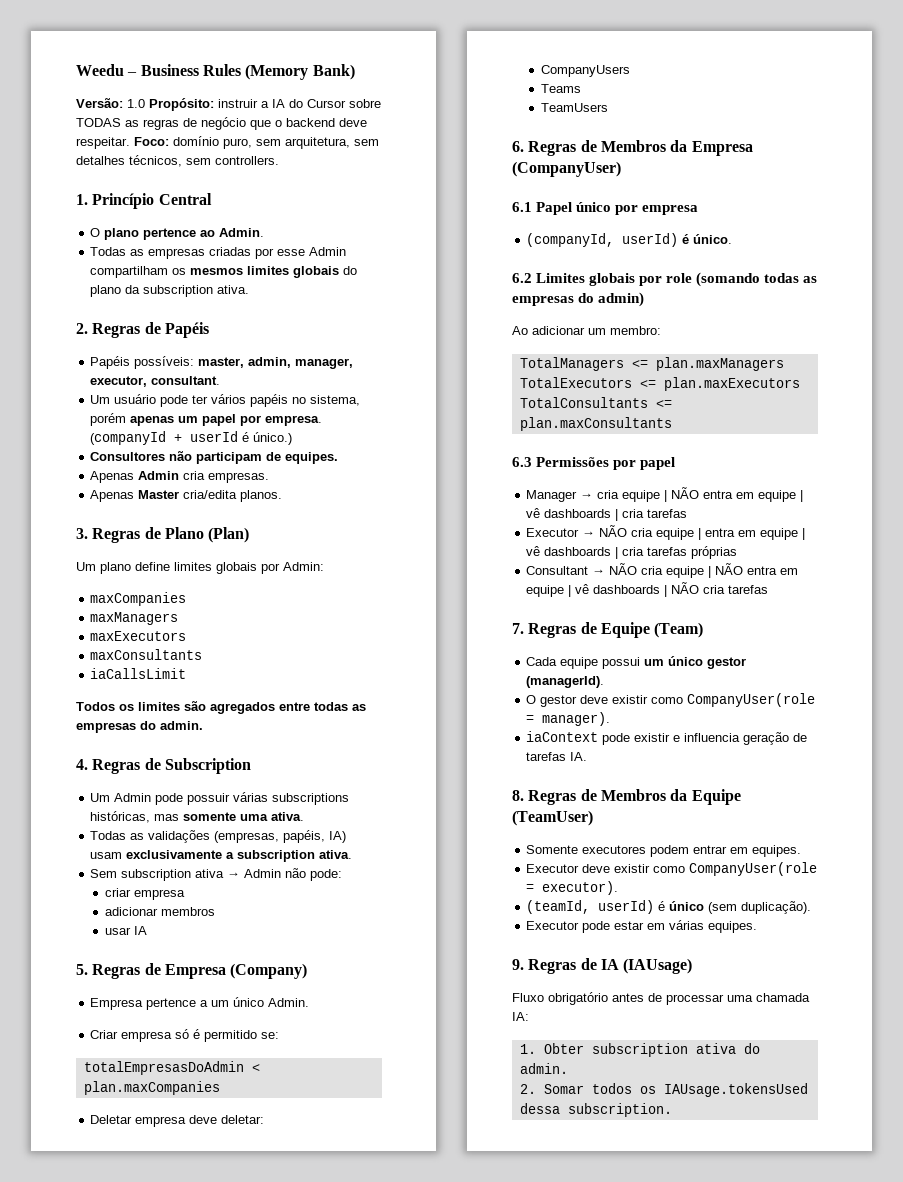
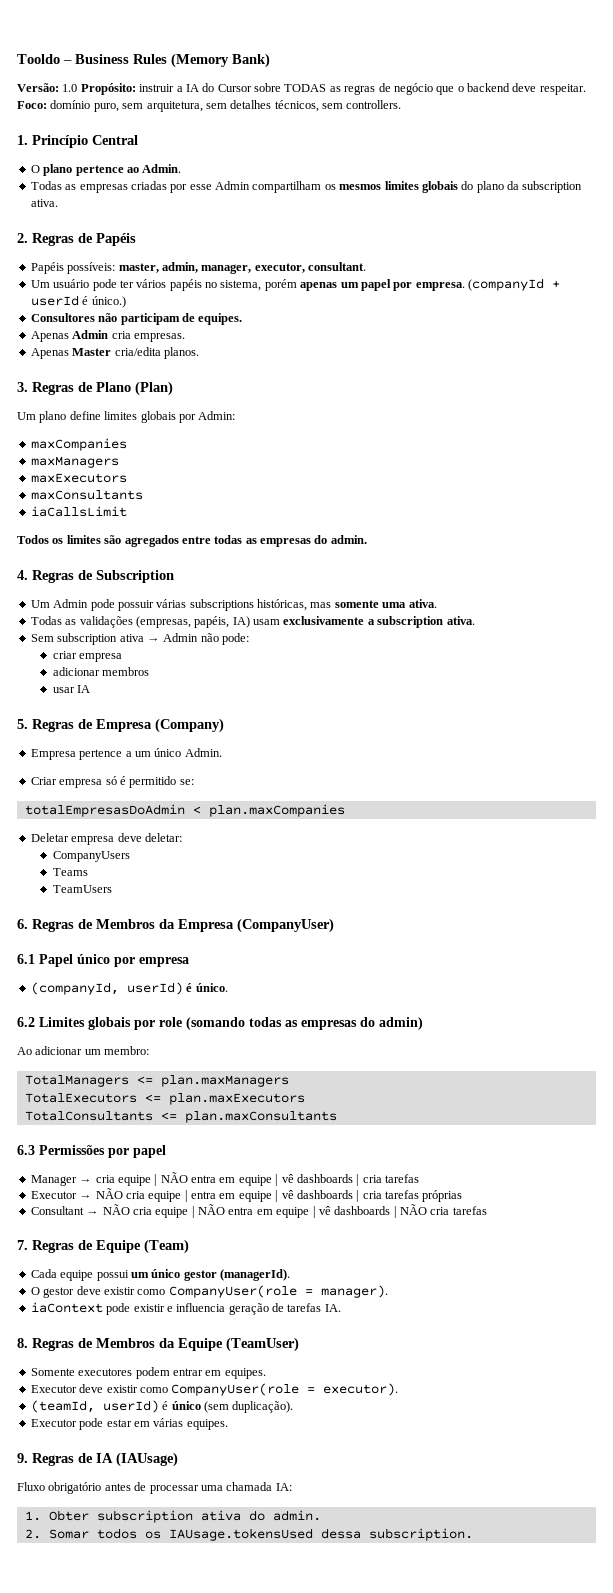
[76,64,124,76] Weedu -> [17,54,60,64] Tooldo

